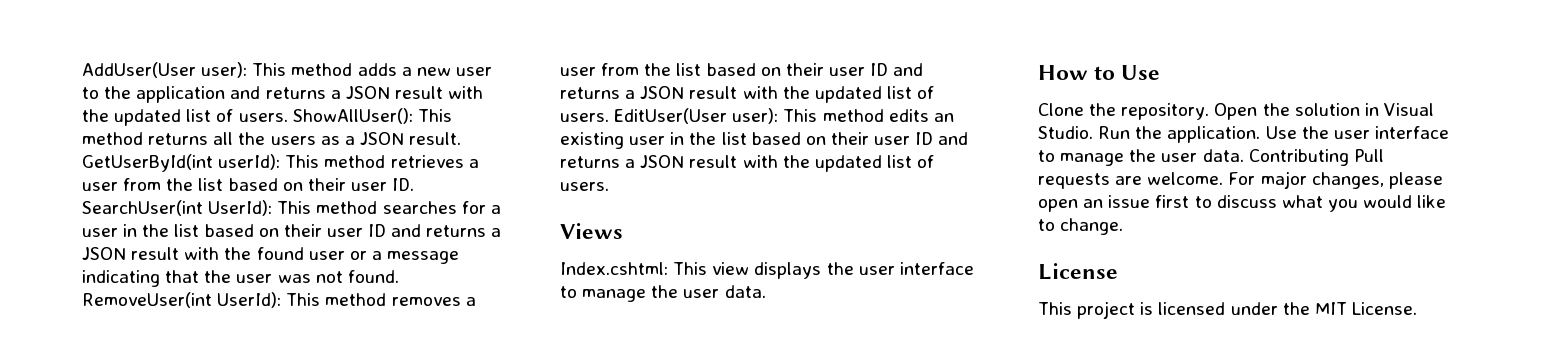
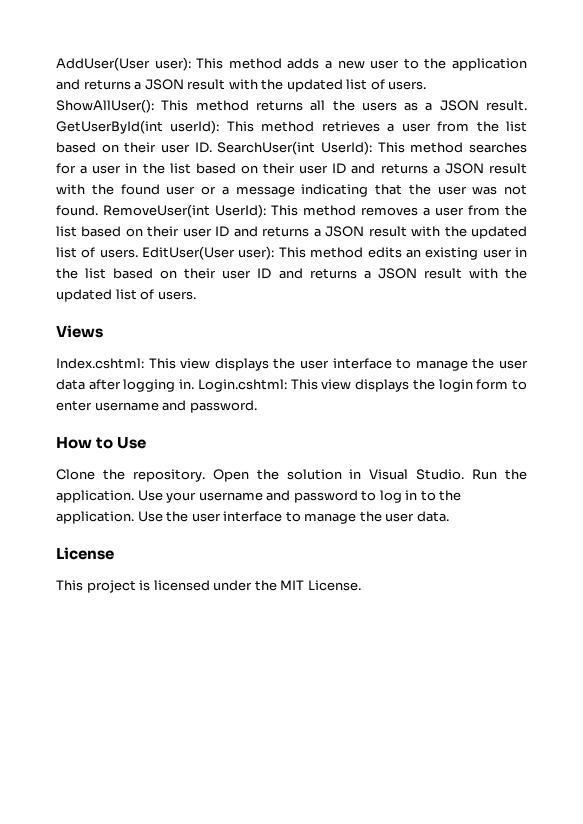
[724,285,766,298] data. -> [56,379,528,392] [56,400,257,413] data after logging in. Login.cshtml: This view displays the login form to enter username and password.
[1301,126,1449,139] [1038,149,1384,166] [1038,171,1443,189] [1038,195,1447,212] [1038,218,1124,235] the user interface to manage the user data. Contributing Pull requests are welcome. For major changes, please open an issue first to discuss what you would like to change. -> [166,490,462,503] [56,511,449,524] your username and password to log in to the application. Use the user interface to manage the user data.

